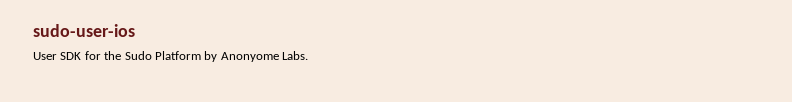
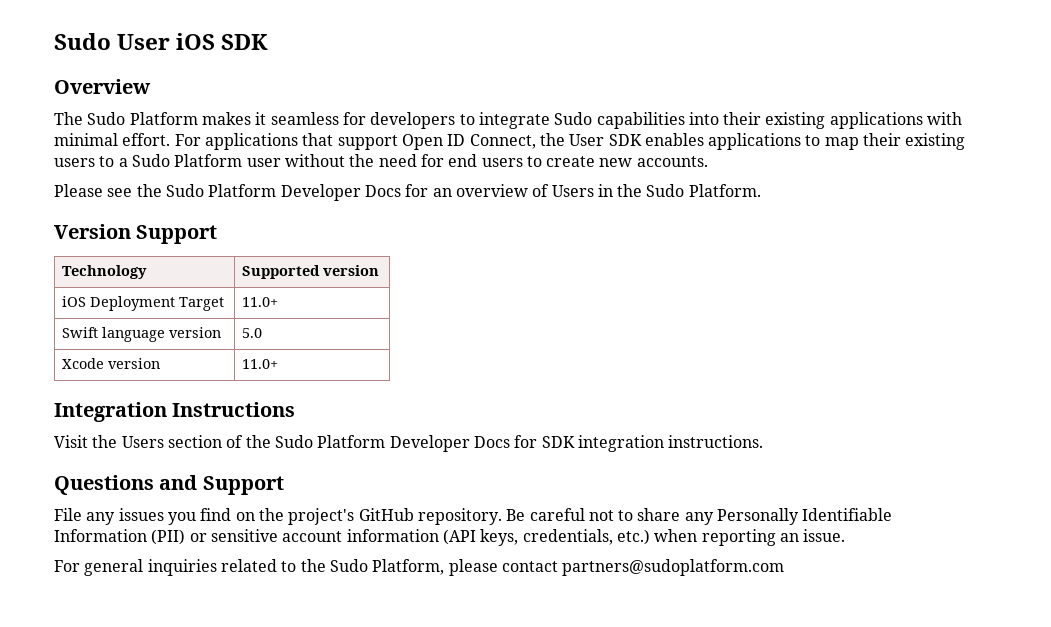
[33,24,135,37] [33,51,308,62] sudo-user-ios // User SDK for the Sudo Platform by Anonyome Labs. -> [54,33,269,50] [54,79,151,94] [54,112,963,129] [54,133,966,150] [54,154,708,167] [54,184,761,201] [54,224,218,244] [61,265,147,279] [241,265,379,279] [61,296,224,311] [241,297,278,307] [61,327,221,342] [241,328,262,338] [61,358,160,369] [241,359,278,369] [54,402,296,422] [54,435,764,452] [54,475,284,495] [54,508,893,525] [54,529,846,546] [54,559,785,576] Sudo User iOS SDK // Overview // The Sudo Platform makes it seamless for developers to integrate Sudo capabilities into their existing applications with minimal effort. For applications that support Open ID Connect, the User SDK enables applications to map their existing users to a Sudo Platform user without the need for end users to create new accounts. // Please see the Sudo Platform Developer Docs for an overview of Users in the Sudo Platform. // Version Support // Technology | Supported version // iOS Deployment Target | 11.0+ // Swift language version | 5.0 // Xcode version | 11.0+ // Integration Instructions // Visit the Users section of the Sudo Platform Developer Docs for SDK integration instructions. // Questions and Support // File any issues you find on the project's GitHub repository. Be careful not to share any Personally Identifiable Information (PII) or sensitive account information (API keys, credentials, etc.) when reporting an issue. // For general inquiries related to the Sudo Platform, please contact partners@sudoplatform.com

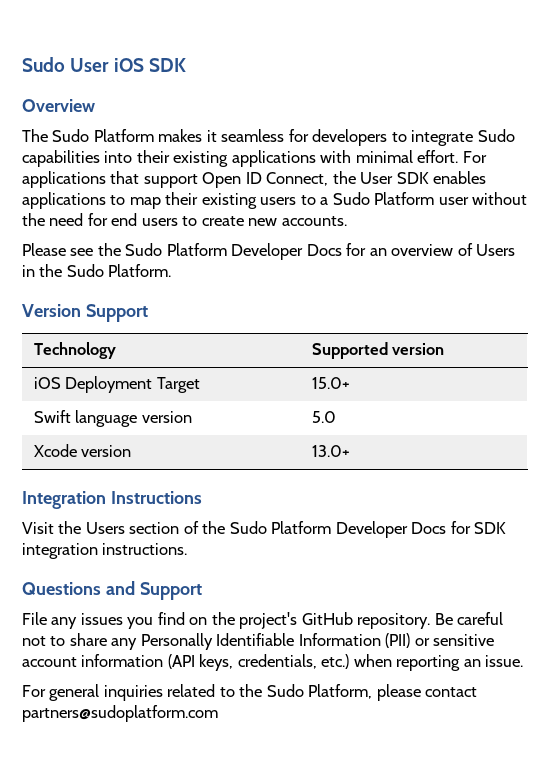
[241,297,278,307] 11.0+ -> [311,377,350,389] 15.0+
[241,359,278,369] 11.0+ -> [311,445,350,457] 13.0+

